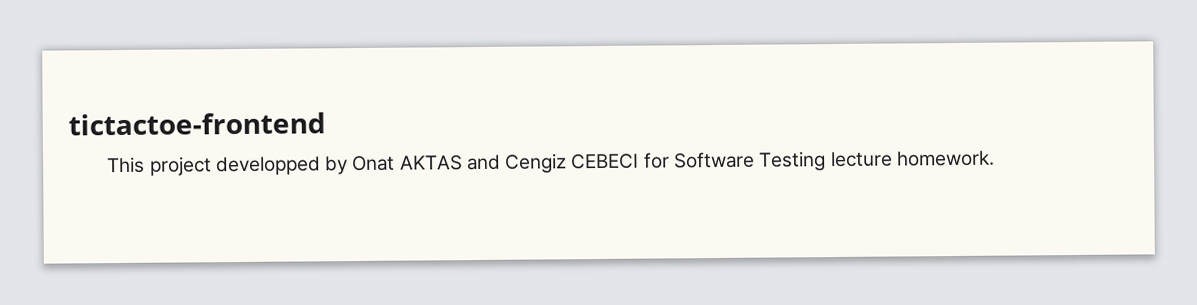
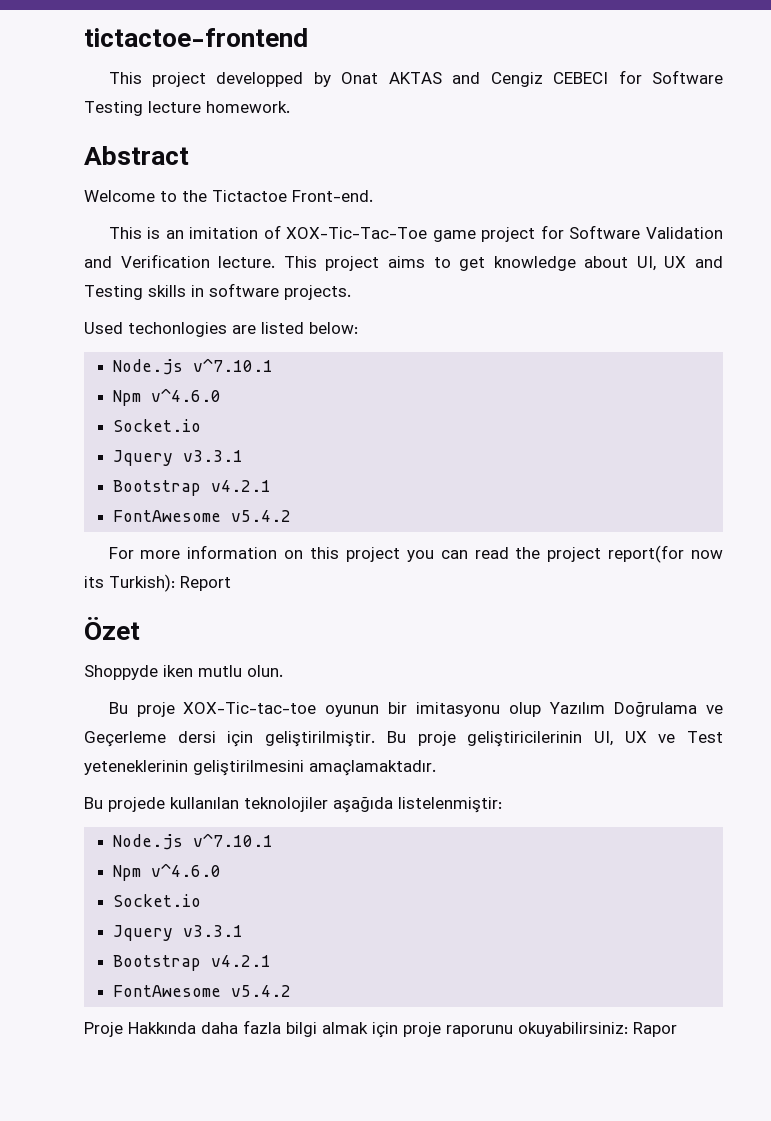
(995, 158) none -> [84,146,189,165] [84,190,373,202] [108,225,724,242] [84,254,724,271] [84,283,351,300] [84,322,358,337] [112,358,273,375] [112,388,221,406] [112,419,201,432] [112,450,243,466] [112,480,271,496] [112,510,291,522] [108,545,723,563] [84,574,231,592] [84,617,140,640] [84,665,283,680] [108,701,723,717] [84,731,723,747] [84,760,436,776] [84,796,502,813] [112,833,273,850] [112,863,221,881] [112,894,201,907] [112,925,243,941] [112,955,271,971] [112,985,291,997] [84,1020,677,1038] // Abstract // Welcome to the Tictactoe Front-end. // This is an imitation of XOX-Tic-Tac-Toe game project for Software Validation and Verification lecture. This project aims to get knowledge about UI, UX and Testing skills in software projects. // Used techonlogies are listed below: // Node.js v^7.10.1 // Npm v^4.6.0 // Socket.io // Jquery v3.3.1 // Bootstrap v4.2.1 // FontAwesome v5.4.2 // For more information on this project you can read the project report(for now its Turkish): Report // Özet // Shoppyde iken mutlu olun. // Bu proje XOX-Tic-tac-toe oyunun bir imitasyonu olup Yazılım Doğrulama ve Geçerleme dersi için geliştirilmiştir. Bu proje geliştiricilerinin UI, UX ve Test yeteneklerinin geliştirilmesini amaçlamaktadır. // Bu projede kullanılan teknolojiler aşağıda listelenmiştir: // Node.js v^7.10.1 // Npm v^4.6.0 // Socket.io // Jquery v3.3.1 // Bootstrap v4.2.1 // FontAwesome v5.4.2 // Proje Hakkında daha fazla bilgi almak için proje raporunu okuyabilirsiniz: Rapor

